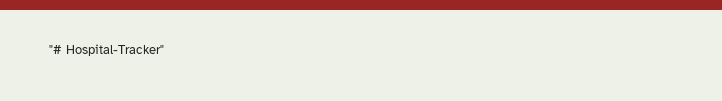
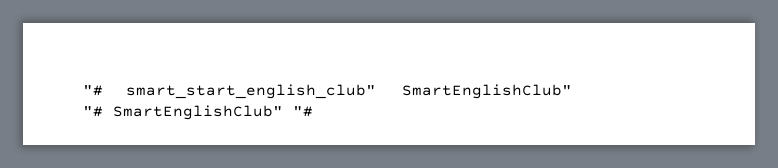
[49,44,164,56] "# Hospital-Tracker" -> [83,84,376,99] [83,105,313,120] [402,84,572,99] "# smart_start_english_club" "# SmartEnglishClub" "# SmartEnglishClub"

